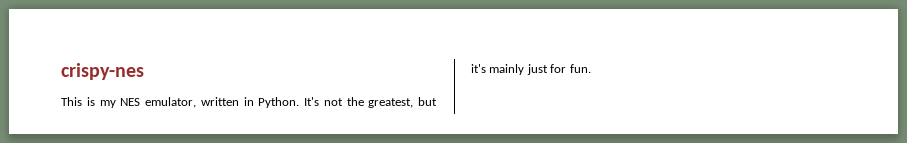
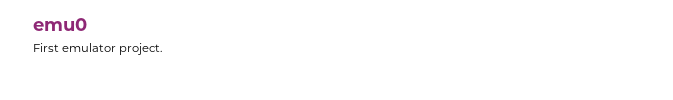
[61,63,144,80] [61,97,437,108] [471,64,591,75] crispy-nes // This is my NES emulator, written in Python. It's not the greatest, but it's mainly just for fun. -> [33,18,87,31] [33,43,163,55] emu0 // First emulator project.

